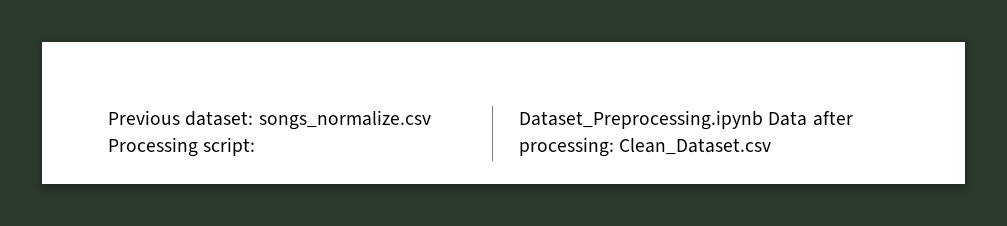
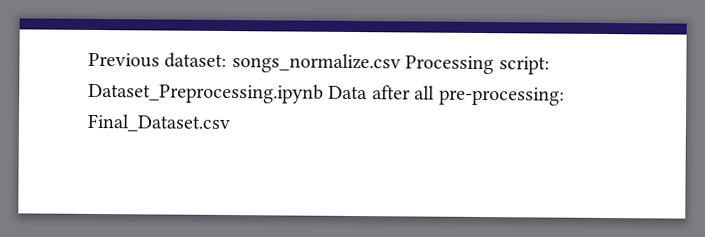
[519,137,772,157] processing: Clean_Dataset.csv -> [414,85,565,106] [87,113,231,133] all pre-processing: Final_Dataset.csv

